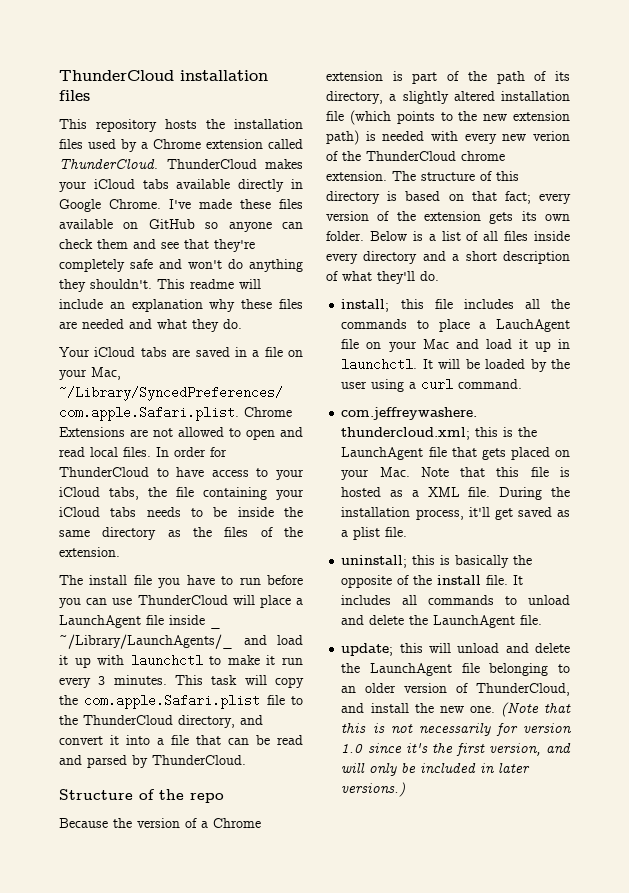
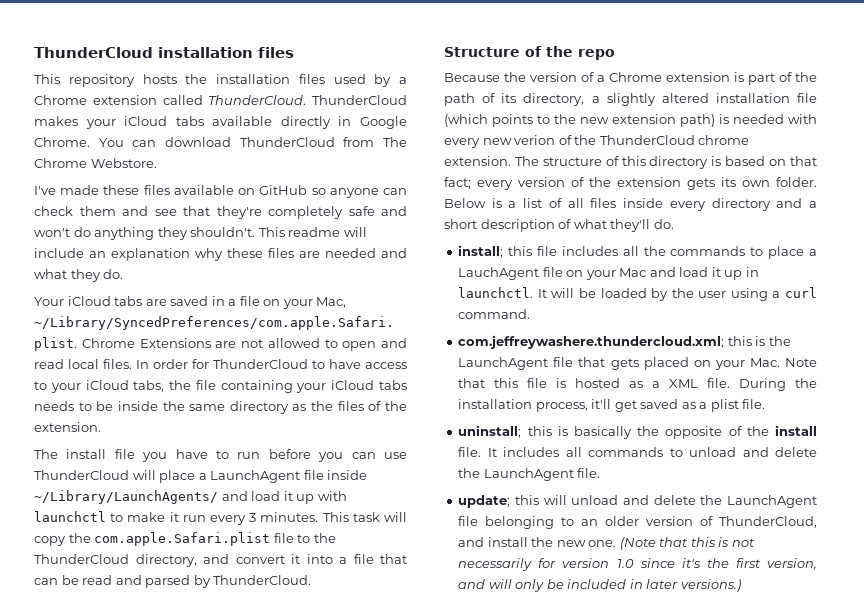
(161, 204) none -> [98,137,407,147] [34,158,157,168] You can download ThunderCloud from The Chrome Webstore. //
[210,625,221,629] [59,634,233,649] _ ~/Library/LaunchAgents/_ -> [34,490,218,504] ~/Library/LaunchAgents/

